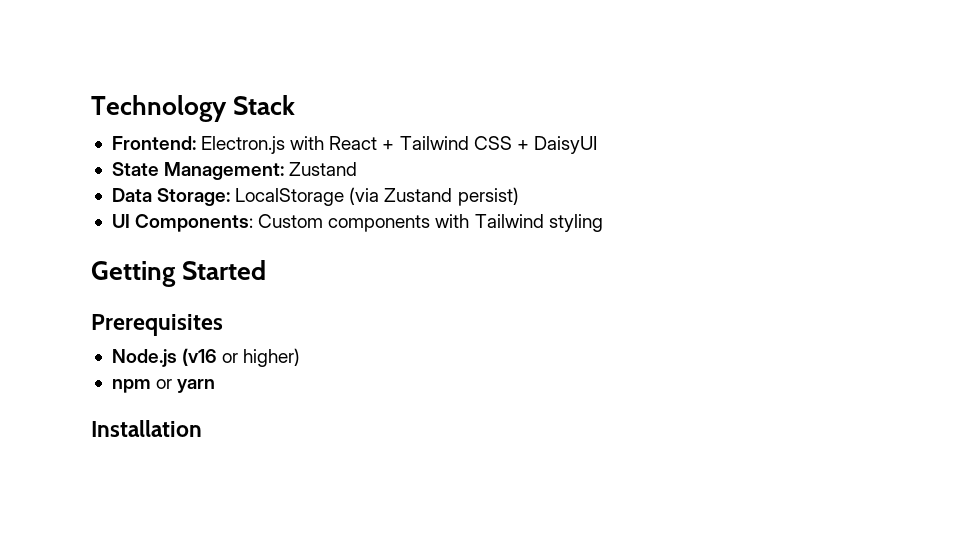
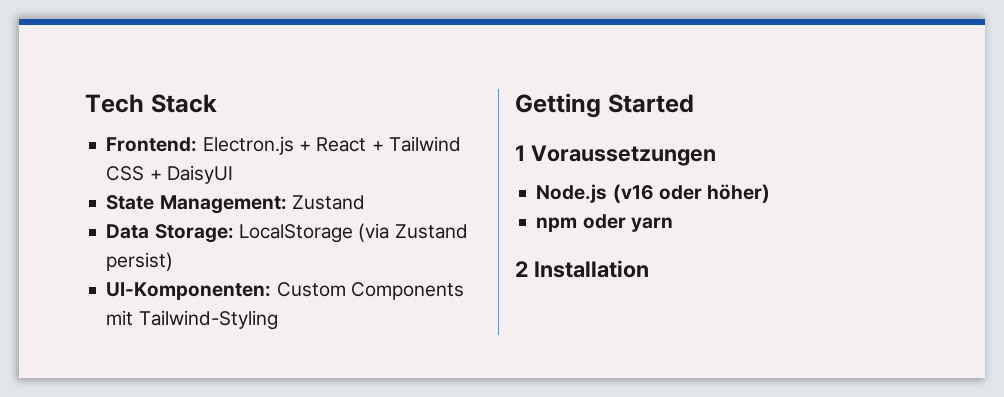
[91,95,227,122] Technology -> [85,94,144,113] Tech
[290,136,325,150] with -> [298,141,311,151] +
[111,214,603,232] UI Components: Custom components with Tailwind styling -> [106,282,464,300] [106,310,278,330] UI-Komponenten: Custom Components mit Tailwind-Styling
[91,314,223,336] Prerequisites -> [515,145,716,166] 1 Voraussetzungen
[222,348,301,367] or higher) -> [658,184,771,203] oder höher)
[156,379,173,389] or -> [582,214,626,229] oder
(216, 386) none -> [515,261,528,277] 2

